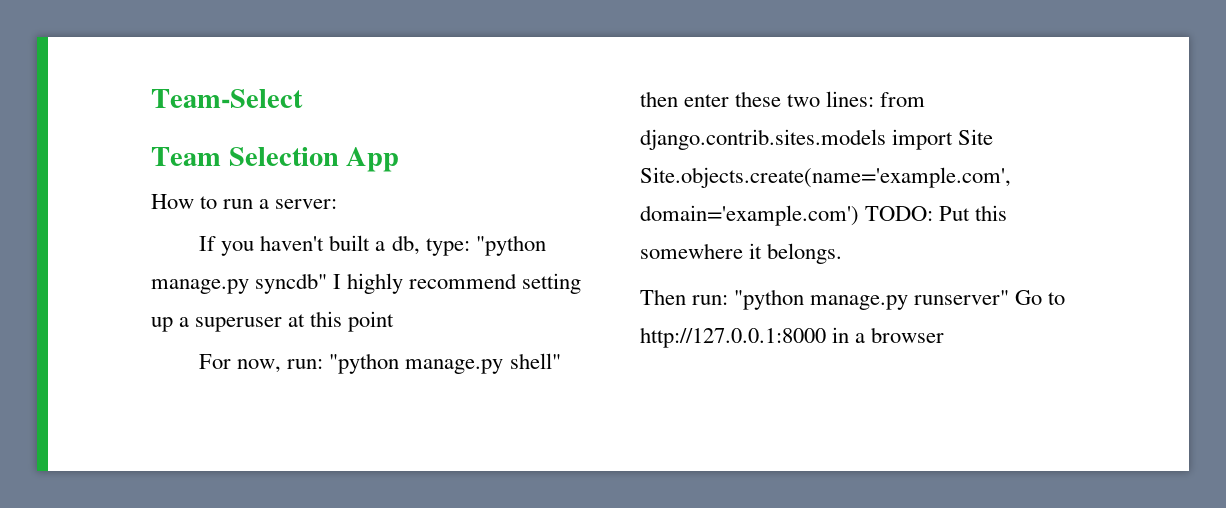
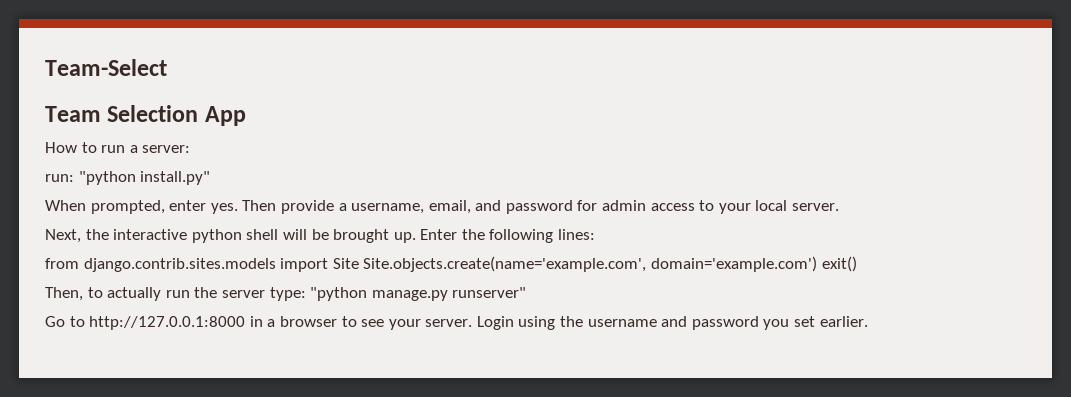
[199,235,546,256] [151,273,582,294] [151,311,395,332] [199,353,561,374] [640,91,821,107] If you haven't built a db, type: "python manage.py syncdb" I highly recommend setting up a superuser at this point // For now, run: "python manage.py shell" then enter these two -> [45,171,211,185] [45,200,840,214] [45,229,554,243] run: "python install.py" // When prompted, enter yes. Then provide a username, email, and password for admin access to your local server. // Next, the interactive python shell will be brought up. Enter the following
(875, 99) none -> (596, 234) //
[865,205,1008,221] [640,243,843,264] [640,289,729,305] TODO: Put this somewhere it belongs. // Then run: -> [821,256,857,272] [45,287,306,301] exit() // Then, to actually run the server type:
(1010, 297) none -> (527, 292) //
(945, 335) none -> [341,316,868,330] to see your server. Login using the username and password you set earlier.

